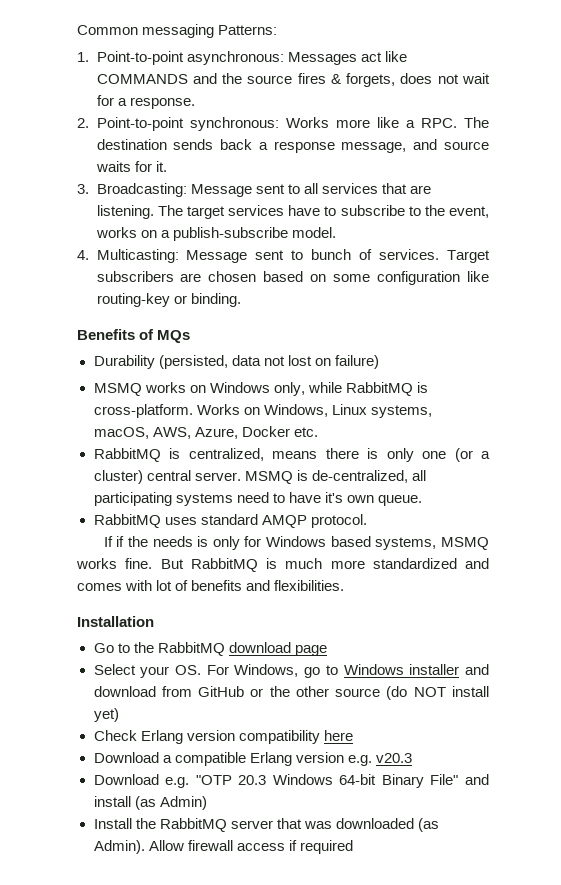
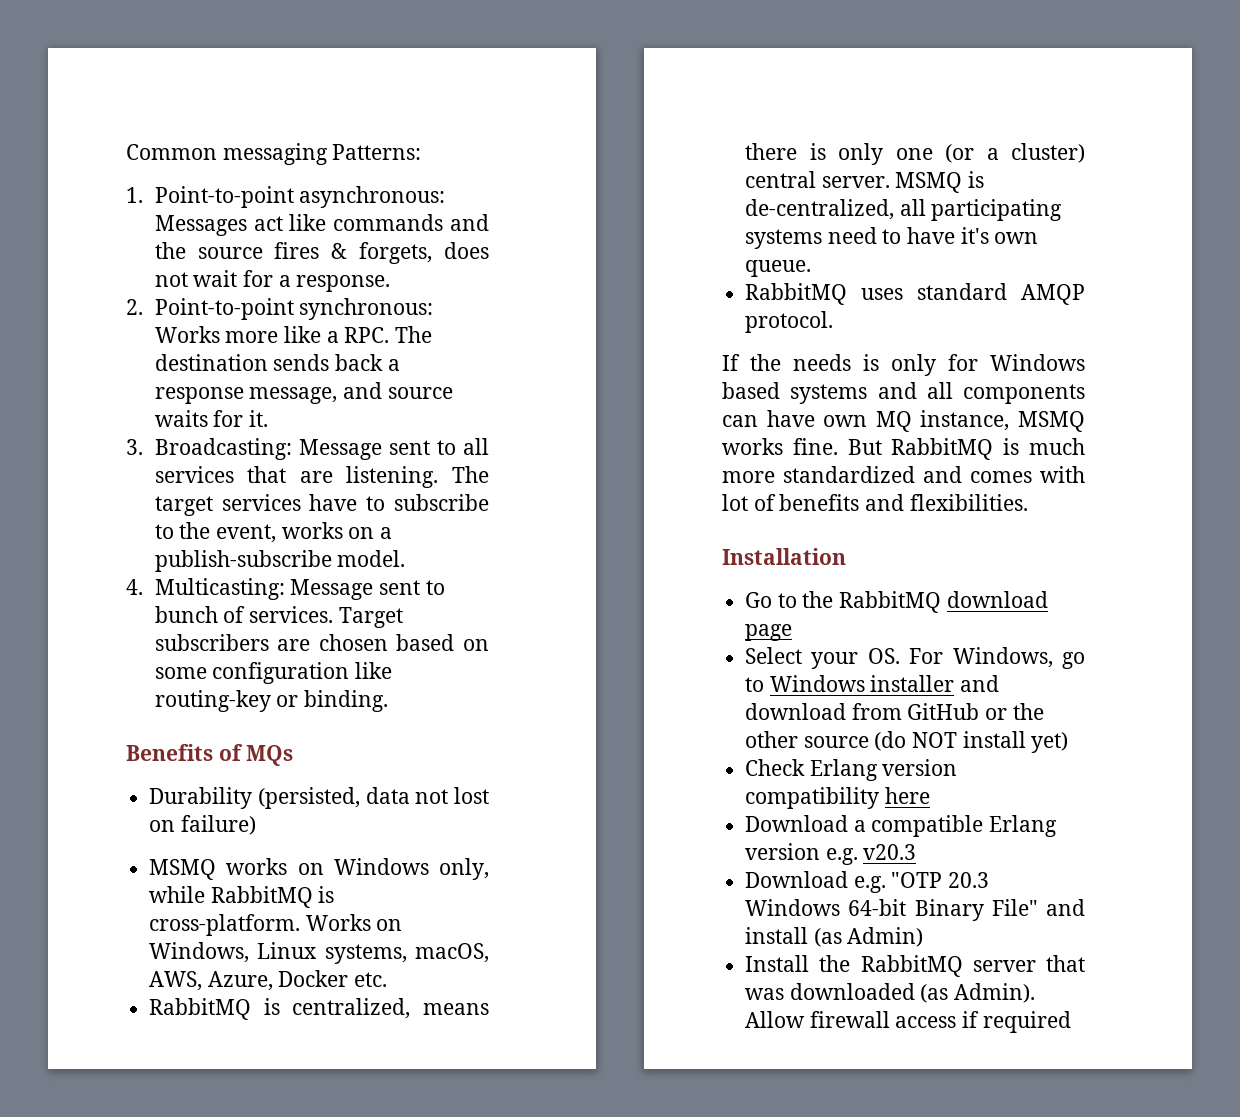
[96,74,188,84] COMMANDS -> [333,214,444,231] commands
[116,536,125,547] if -> (740, 362) none
[375,537,437,550] systems, -> [790,382,1085,404] [722,410,1010,432] systems and all components can have own MQ instance,

